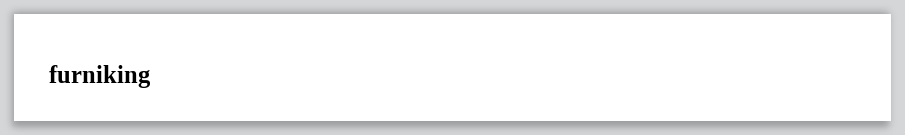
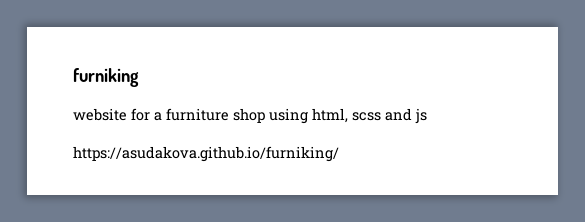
(151, 76) none -> [73,108,427,124] [73,146,339,162] // website for a furniture shop using html, scss and js // https://asudakova.github.io/furniking/

